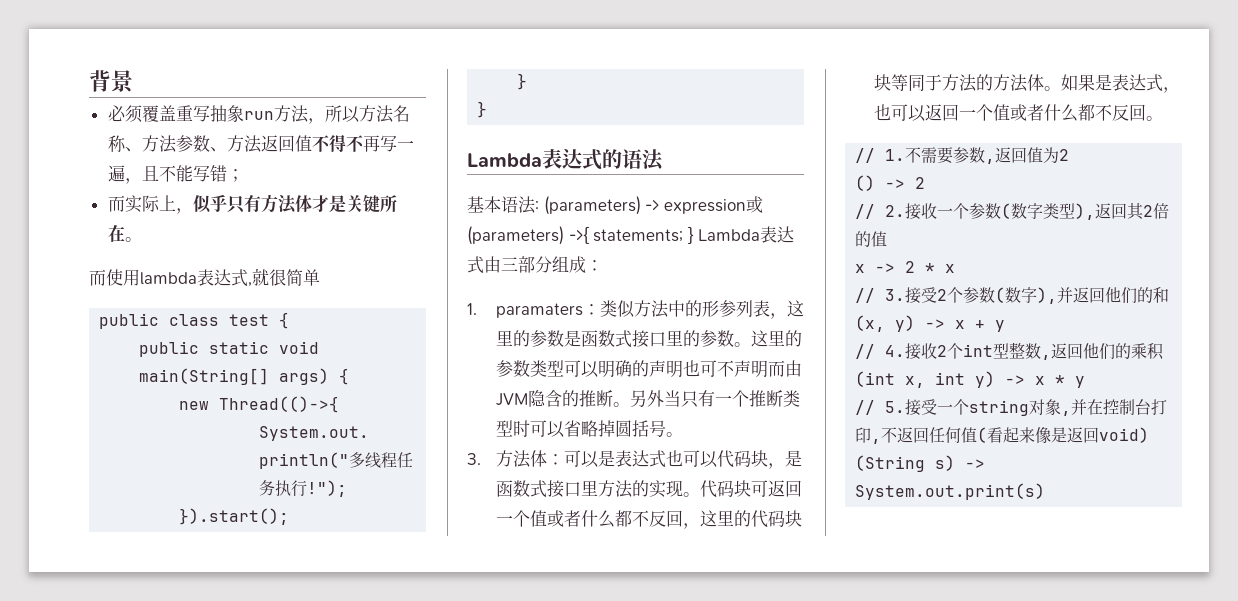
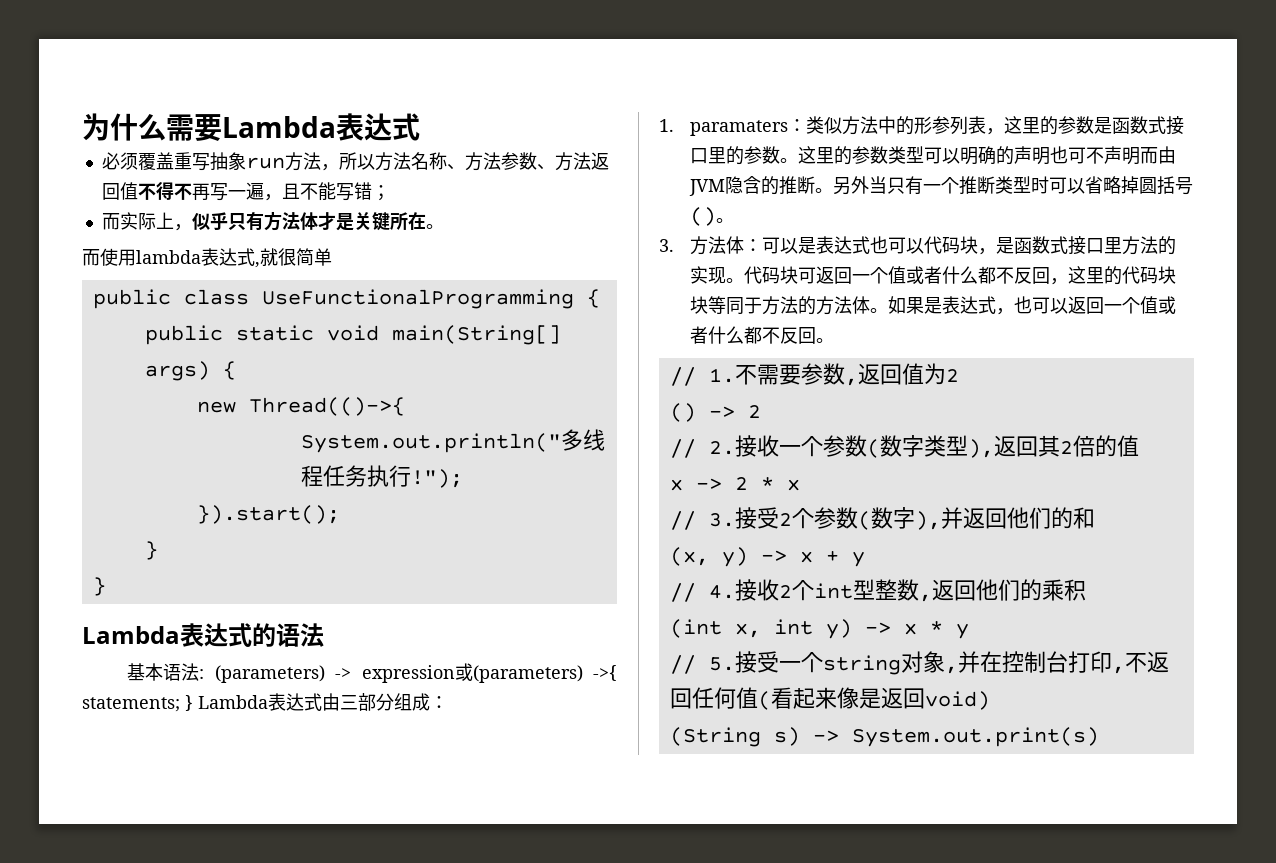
[89,70,133,93] 背景 -> [82,113,420,141] 为什么需要Lambda表达式
[229,314,270,326] test -> [261,289,574,309] UseFunctionalProgramming
(666, 428) none -> [690,207,717,226] ()

